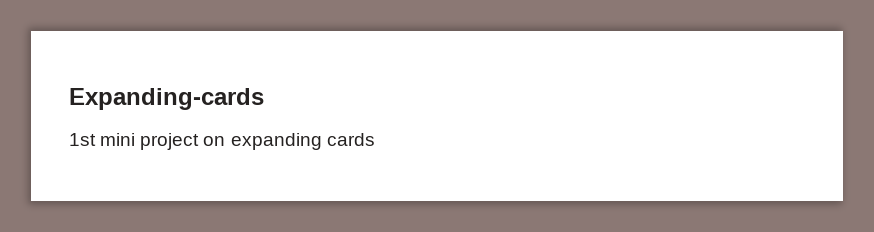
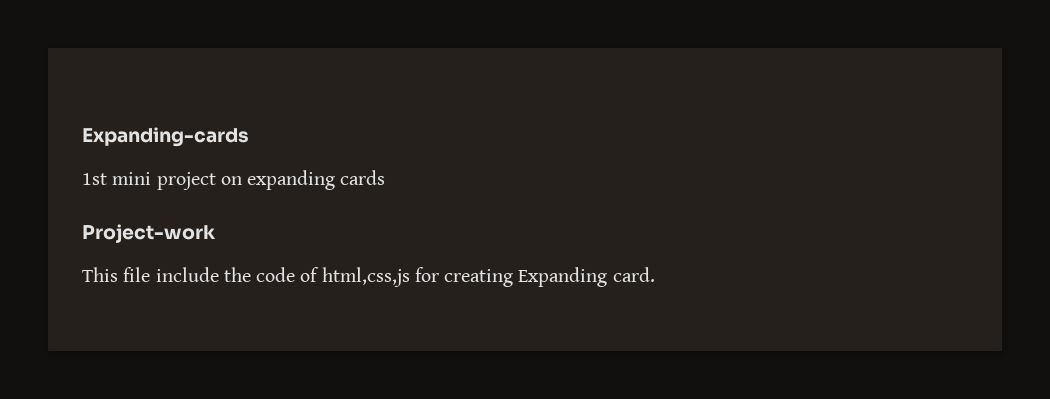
(375, 139) none -> [82,224,216,243] [82,267,655,287] // Project-work // This file include the code of html,css,js for creating Expanding card.

